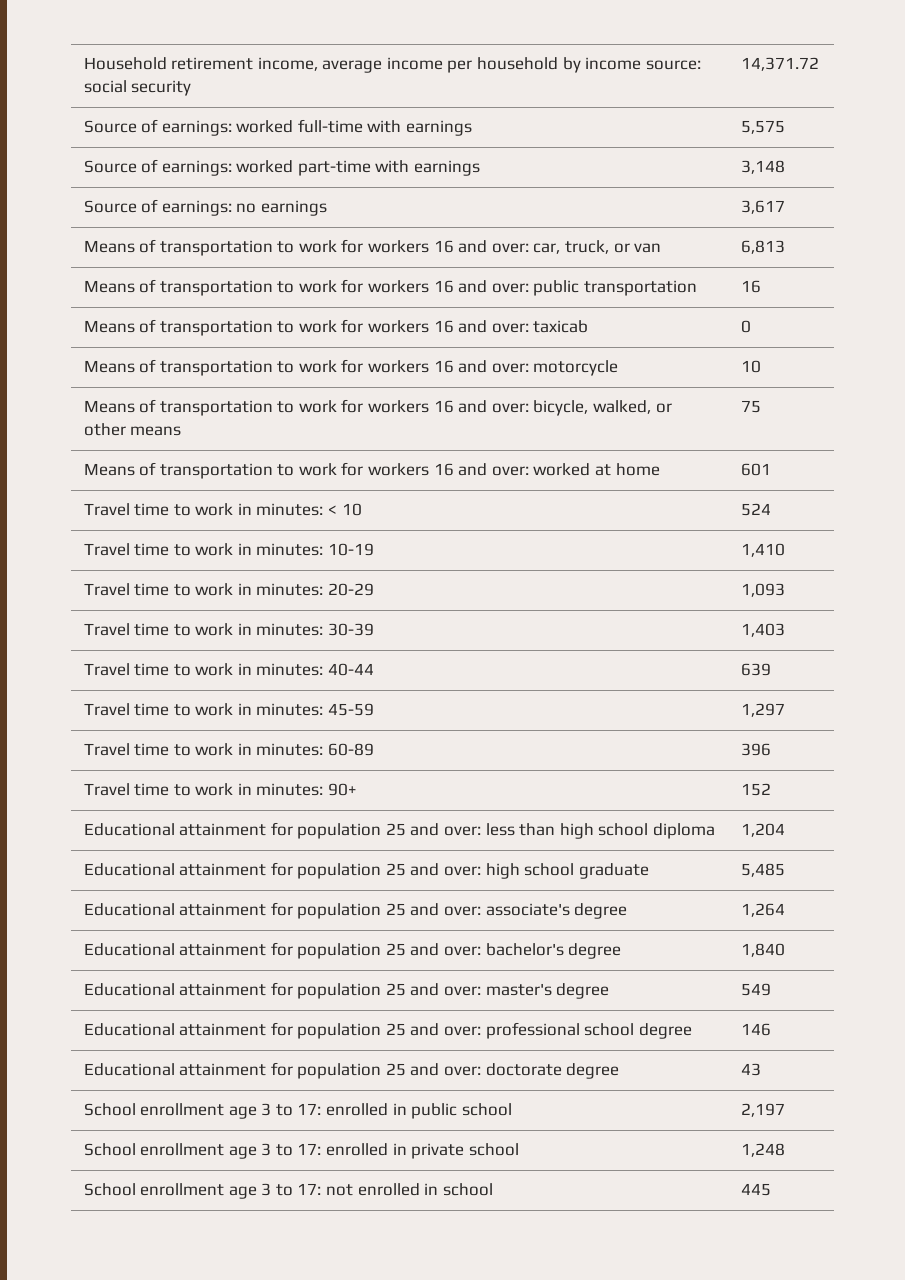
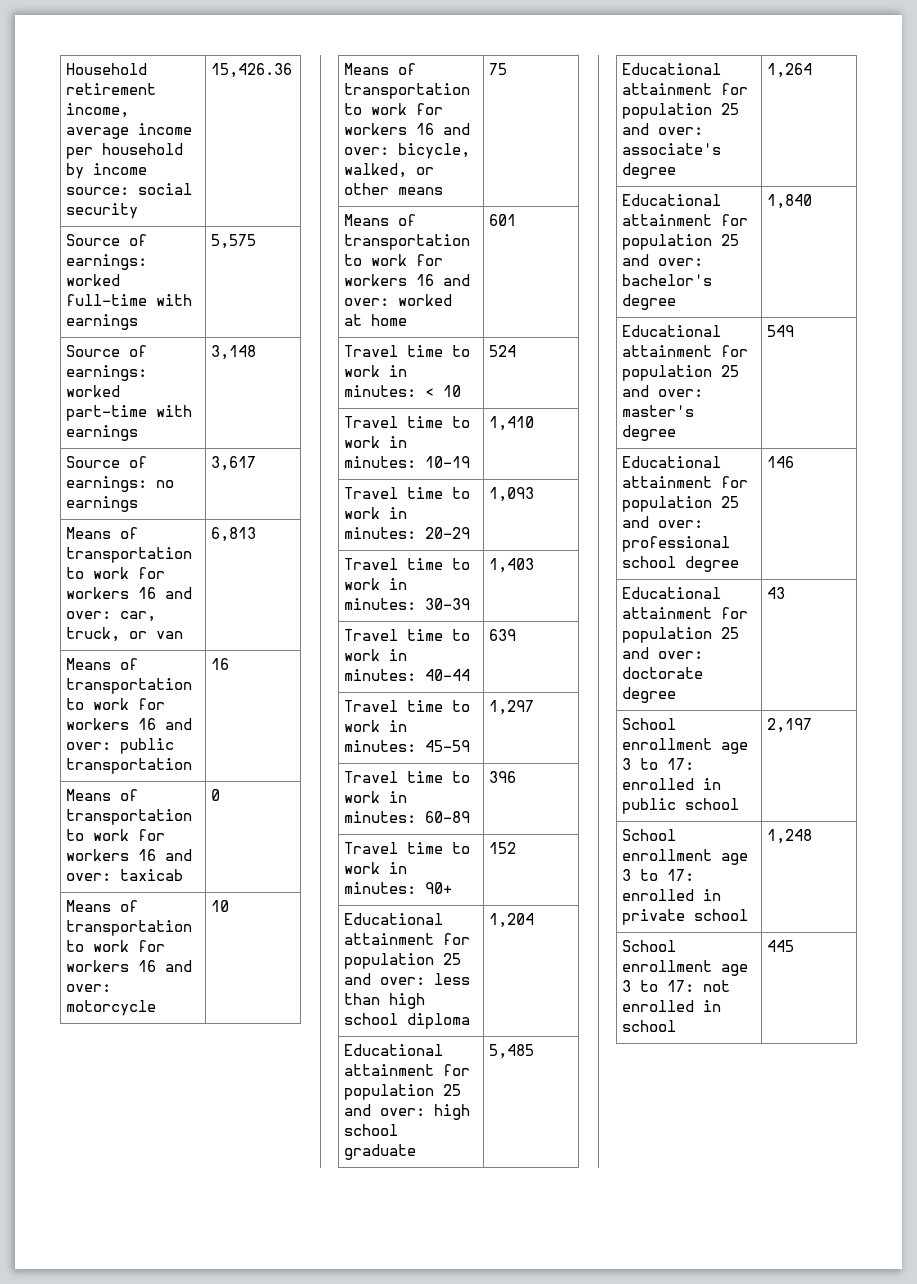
[740,57,819,71] 14,371.72 -> [211,63,293,78] 15,426.36

